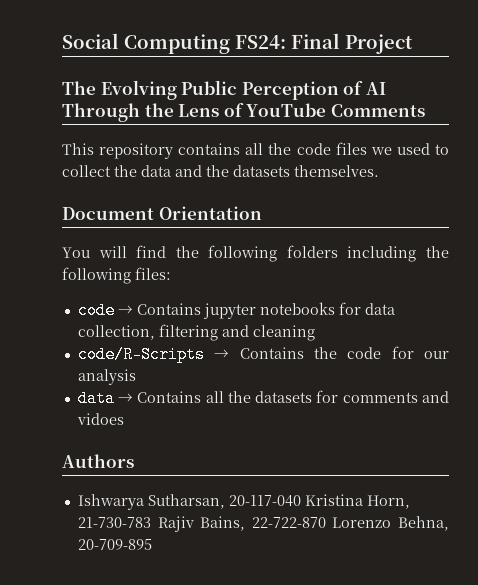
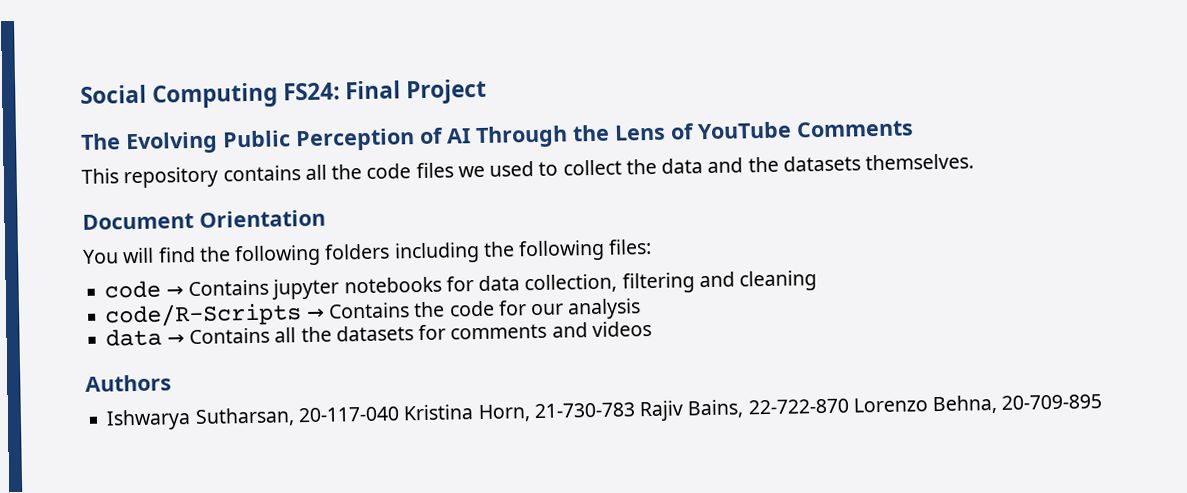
[76,413,124,425] vidoes -> [591,321,652,338] videos

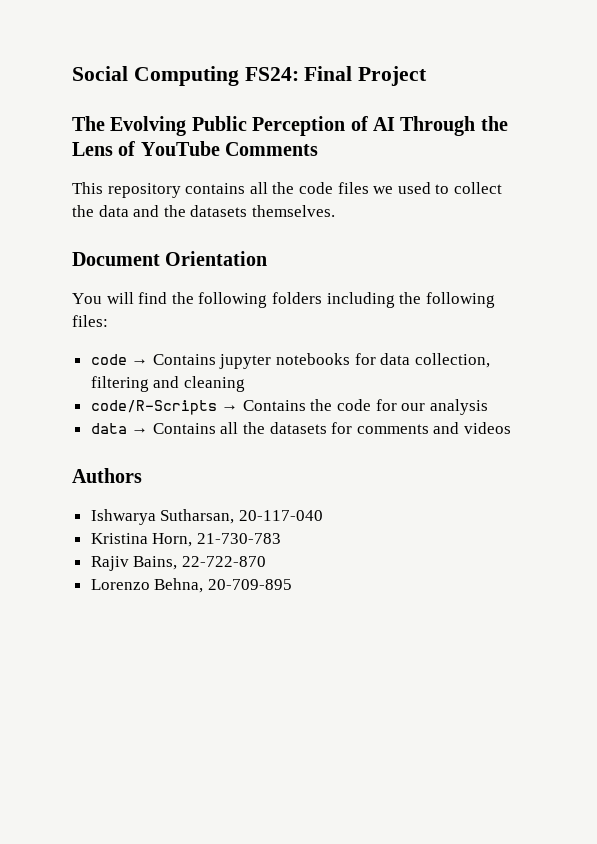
(400, 414) none -> (323, 515) //
(635, 410) none -> (281, 538) //
(849, 406) none -> (266, 561) //

